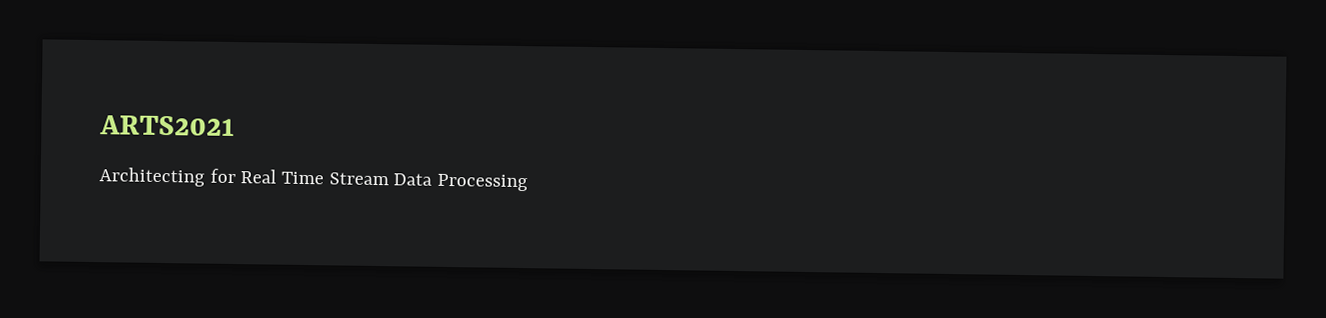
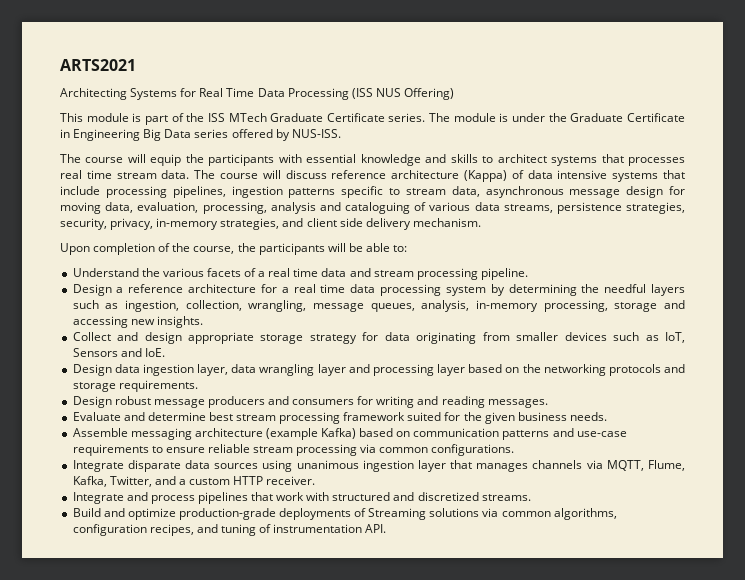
(205, 177) none -> [130,88,178,100] Systems
[328,172,389,186] Stream -> (255, 92) none
(529, 182) none -> [351,88,454,100] [60,113,685,125] [60,129,341,141] [60,154,685,166] [60,170,685,182] [60,186,685,198] [60,202,686,214] [60,218,481,230] [60,243,408,255] [72,268,528,280] [72,284,686,296] [72,300,685,312] [72,316,203,328] [72,332,685,344] [72,348,165,357] [72,364,685,376] [72,380,198,392] [72,396,548,408] [72,412,607,424] [72,428,627,440] [72,444,515,456] [72,460,685,472] [72,476,316,487] [72,492,531,504] [72,508,617,520] [72,524,387,536] (ISS NUS Offering) // This module is part of the ISS MTech Graduate Certificate series. The module is under the Graduate Certificate in Engineering Big Data series offered by NUS-ISS. // The course will equip the participants with essential knowledge and skills to architect systems that processes real time stream data. The course will discuss reference architecture (Kappa) of data intensive systems that include processing pipelines, ingestion patterns specific to stream data, asynchronous message design for moving data, evaluation, processing, analysis and cataloguing of various data streams, persistence strategies, security, privacy, in-memory strategies, and client side delivery mechanism. // Upon completion of the course, the participants will be able to: // Understand the various facets of a real time data and stream processing pipeline. // Design a reference architecture for a real time data processing system by determining the needful layers such as ingestion, collection, wrangling, message queues, analysis, in-memory processing, storage and accessing new insights. // Collect and design appropriate storage strategy for data originating from smaller devices such as IoT, Sensors and IoE. // Design data ingestion layer, data wrangling layer and processing layer based on the networking protocols and storage requirements. // Design robust message producers and consumers for writing and reading messages. // Evaluate and determine best stream processing framework suited for the given business needs. // Assemble messaging architecture (example Kafka) based on communication patterns and use-case requirements to ensure reliable stream processing via common configurations. // Integrate disparate data sources using unanimous ingestion layer that manages channels via MQTT, Flume, Kafka, Twitter, and a custom HTTP receiver. // Integrate and process pipelines that work with structured and discretized streams. // Build and optimize production-grade deployments of Streaming solutions via common algorithms, configuration recipes, and tuning of instrumentation API.

